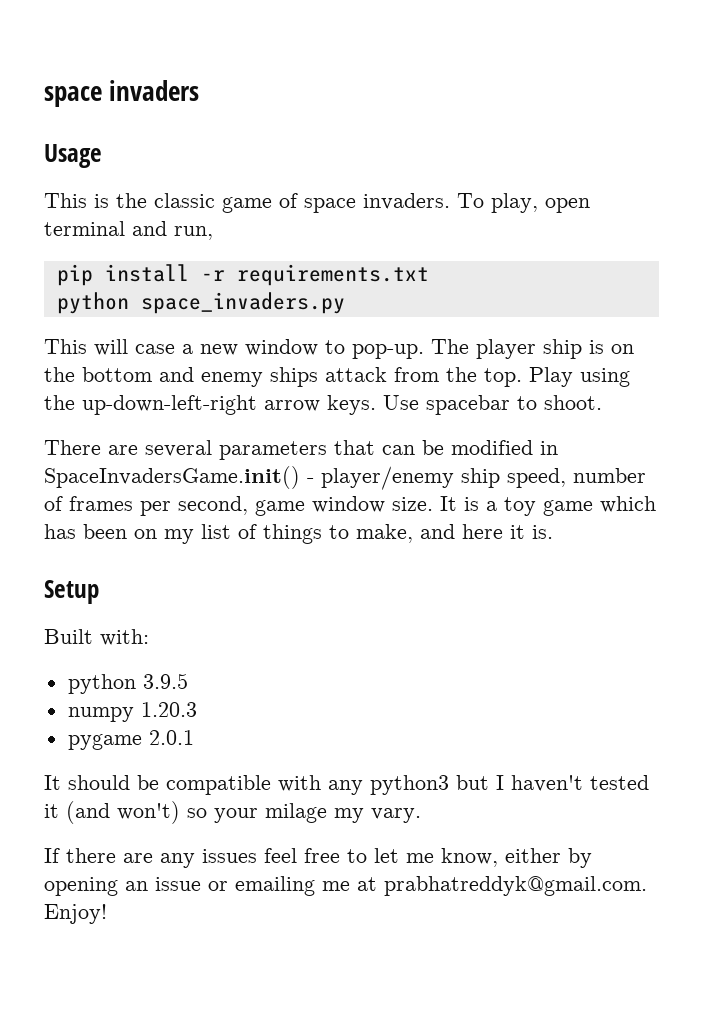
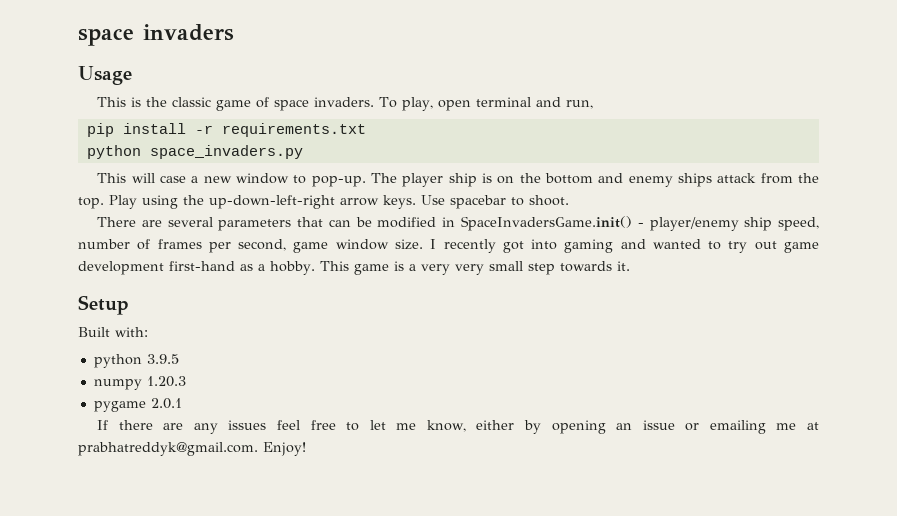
[440,496,656,516] [44,524,553,544] It is a toy game which has been on my list of things to make, and here it is. -> [430,239,820,253] [78,261,630,275] I recently got into gaming and wanted to try out game development first-hand as a hobby. This game is a very very small step towards it.
[44,775,649,795] [44,801,421,824] // It should be compatible with any python3 but I haven't tested it (and won't) so your milage my vary. -> (182, 403) none

